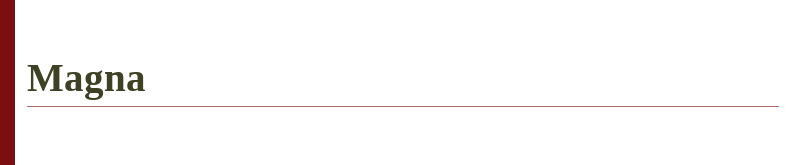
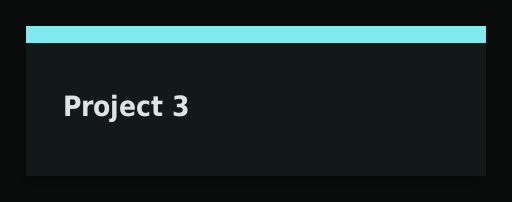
[27,65,146,100] Magna -> [63,94,190,123] Project 3

